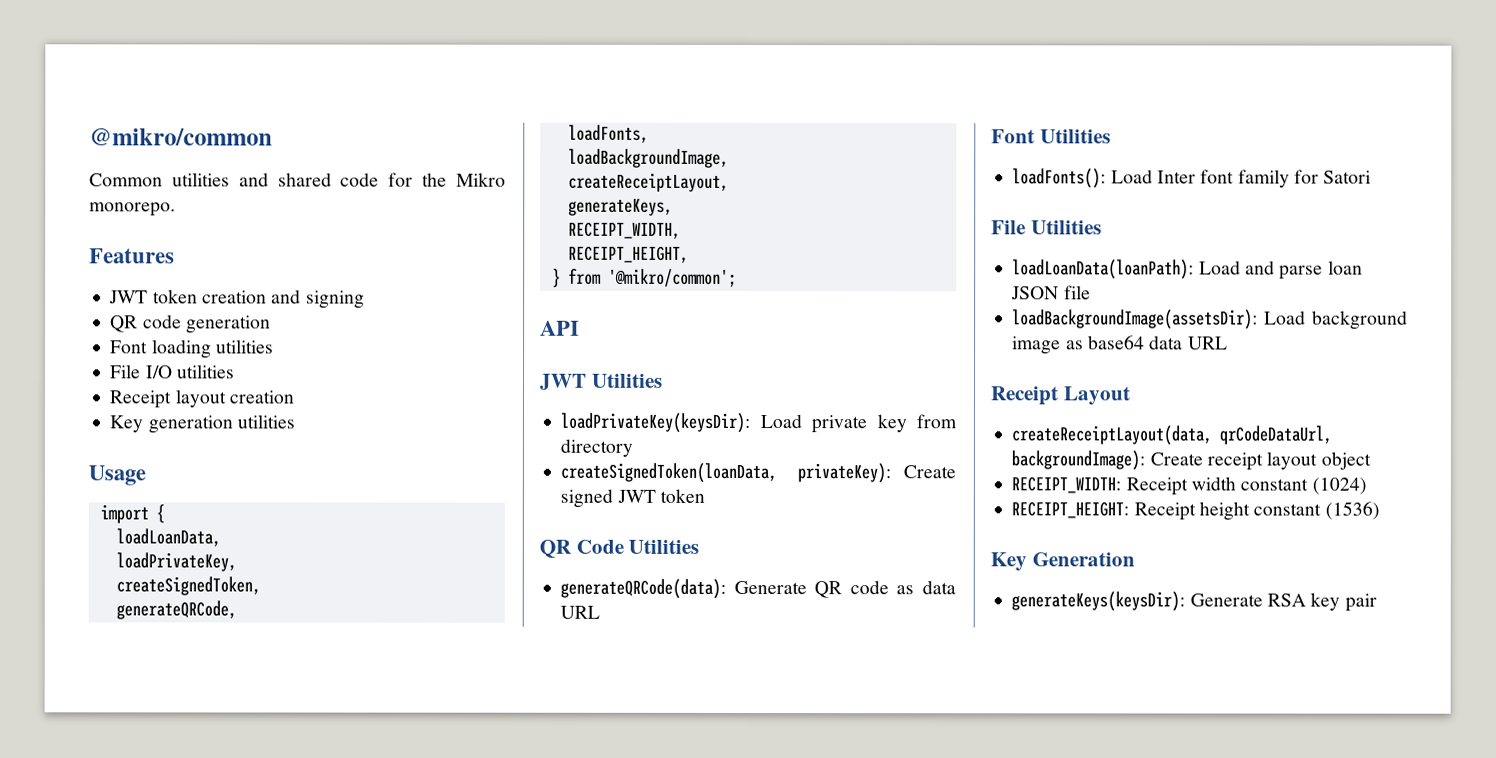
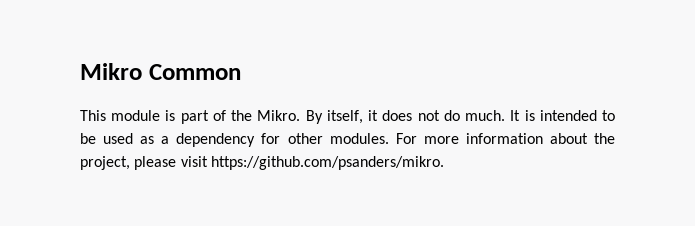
[89,128,273,146] [89,172,506,187] [89,202,176,217] [89,248,175,264] [109,289,365,309] [110,314,271,334] [110,339,274,359] [110,364,235,379] [109,389,294,409] [109,414,295,434] [88,465,146,486] [99,504,165,524] [115,528,221,547] [115,552,237,572] [115,576,261,596] [115,600,237,620] [567,124,649,143] [567,148,729,168] [567,172,729,192] [567,198,673,216] [567,221,681,239] [567,245,689,263] [551,268,737,288] [540,320,580,336] [539,373,663,390] [560,412,957,434] [560,438,634,457] [560,462,956,484] [560,488,705,508] [539,539,700,558] [560,578,956,599] [560,605,601,619] [991,129,1111,144] [1012,168,1372,189] [991,220,1102,235] [1012,259,1363,280] [1011,285,1091,300] [1012,309,1408,330] [1012,335,1228,355] [990,386,1130,406] [1011,425,1333,446] [1011,450,1371,471] [1011,476,1367,496] [1011,501,1380,521] [990,552,1135,572] [1011,591,1377,612] @mikro/common // Common utilities and shared code for the Mikro monorepo. // Features // JWT token creation and signing // QR code generation // Font loading utilities // File I/O utilities // Receipt layout creation // Key generation utilities // Usage // import { // loadLoanData, // loadPrivateKey, // createSignedToken, // generateQRCode, // loadFonts, // loadBackgroundImage, // createReceiptLayout, // generateKeys, // RECEIPT_WIDTH, // RECEIPT_HEIGHT, // } from '@mikro/common'; // API // JWT Utilities // loadPrivateKey(keysDir): Load private key from directory // createSignedToken(loanData, privateKey): Create signed JWT token // QR Code Utilities // generateQRCode(data): Generate QR code as data URL // Font Utilities // loadFonts(): Load Inter font family for Satori // File Utilities // loadLoanData(loanPath): Load and parse loan JSON file // loadBackgroundImage(assetsDir): Load background image as base64 data URL // Receipt Layout // createReceiptLayout(data, qrCodeDataUrl, backgroundImage): Create receipt layout object // RECEIPT_WIDTH: Receipt width constant (1024) // RECEIPT_HEIGHT: Receipt height constant (1536) // Key Generation // generateKeys(keysDir): Generate RSA key pair -> [80,63,241,80] [80,110,615,124] [80,133,615,147] [80,156,444,170] Mikro Common // This module is part of the Mikro. By itself, it does not do much. It is intended to be used as a dependency for other modules. For more information about the project, please visit https://github.com/psanders/mikro.

